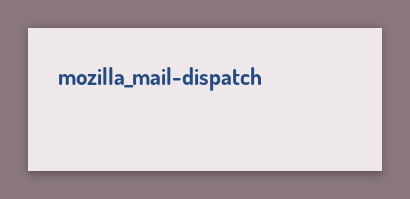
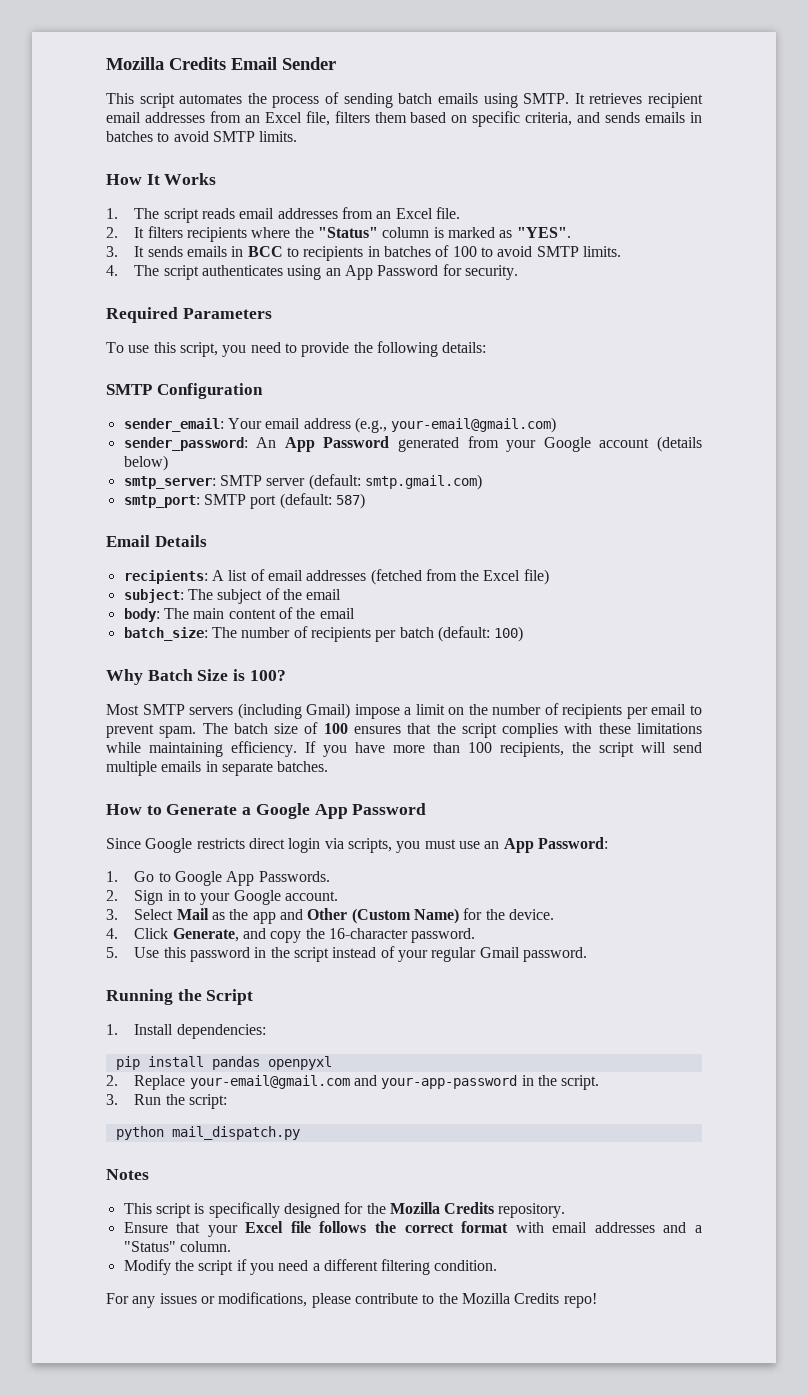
[58,67,262,91] mozilla_mail-dispatch -> [106,57,336,70] [106,92,704,108] [106,111,703,127] [106,131,298,142] [106,173,217,185] [106,207,460,223] [106,226,571,242] [106,245,621,261] [106,264,518,280] [106,307,272,323] [106,341,487,357] [106,383,263,399] [123,417,557,433] [123,436,703,452] [123,455,168,471] [123,474,482,490] [123,493,365,509] [106,535,207,547] [123,569,549,585] [123,588,342,604] [123,607,355,622] [123,626,524,642] [106,669,286,685] [106,703,702,719] [106,722,702,738] [106,741,702,757] [106,761,329,776] [106,803,427,819] [106,837,608,853] [106,871,330,886] [106,890,339,905] [106,908,554,924] [106,928,476,943] [106,946,587,962] [106,989,254,1005] [106,1024,266,1039] [115,1056,332,1070] [106,1075,600,1090] [106,1094,228,1109] [115,1126,300,1140] [106,1169,149,1180] [123,1202,566,1218] [123,1221,703,1237] [123,1241,231,1252] [123,1259,498,1275] [106,1292,597,1308] Mozilla Credits Email Sender // This script automates the process of sending batch emails using SMTP. It retrieves recipient email addresses from an Excel file, filters them based on specific criteria, and sends emails in batches to avoid SMTP limits. // How It Works // 1. The script reads email addresses from an Excel file. // 2. It filters recipients where the "Status" column is marked as "YES". // 3. It sends emails in BCC to recipients in batches of 100 to avoid SMTP limits. // 4. The script authenticates using an App Password for security. // Required Parameters // To use this script, you need to provide the following details: // SMTP Configuration // sender_email: Your email address (e.g., your-email@gmail.com) // sender_password: An App Password generated from your Google account (details below) // smtp_server: SMTP server (default: smtp.gmail.com) // smtp_port: SMTP port (default: 587) // Email Details // recipients: A list of email addresses (fetched from the Excel file) // subject: The subject of the email // body: The main content of the email // batch_size: The number of recipients per batch (default: 100) // Why Batch Size is 100? // Most SMTP servers (including Gmail) impose a limit on the number of recipients per email to prevent spam. The batch size of 100 ensures that the script complies with these limitations while maintaining efficiency. If you have more than 100 recipients, the script will send multiple emails in separate batches. // How to Generate a Google App Password // Since Google restricts direct login via scripts, you must use an App Password: // 1. Go to Google App Passwords. // 2. Sign in to your Google account. // 3. Select Mail as the app and Other (Custom Name) for the device. // 4. Click Generate, and copy the 16-character password. // 5. Use this password in the script instead of your regular Gmail password. // Running the Script // 1. Install dependencies: // pip install pandas openpyxl // 2. Replace your-email@gmail.com and your-app-password in the script. // 3. Run the script: // python mail_dispatch.py // Notes // This script is specifically designed for the Mozilla Credits repository. // Ensure that your Excel file follows the correct format with email addresses and a "Status" column. // Modify the script if you need a different filtering condition. // For any issues or modifications, please contribute to the Mozilla Credits repo!

